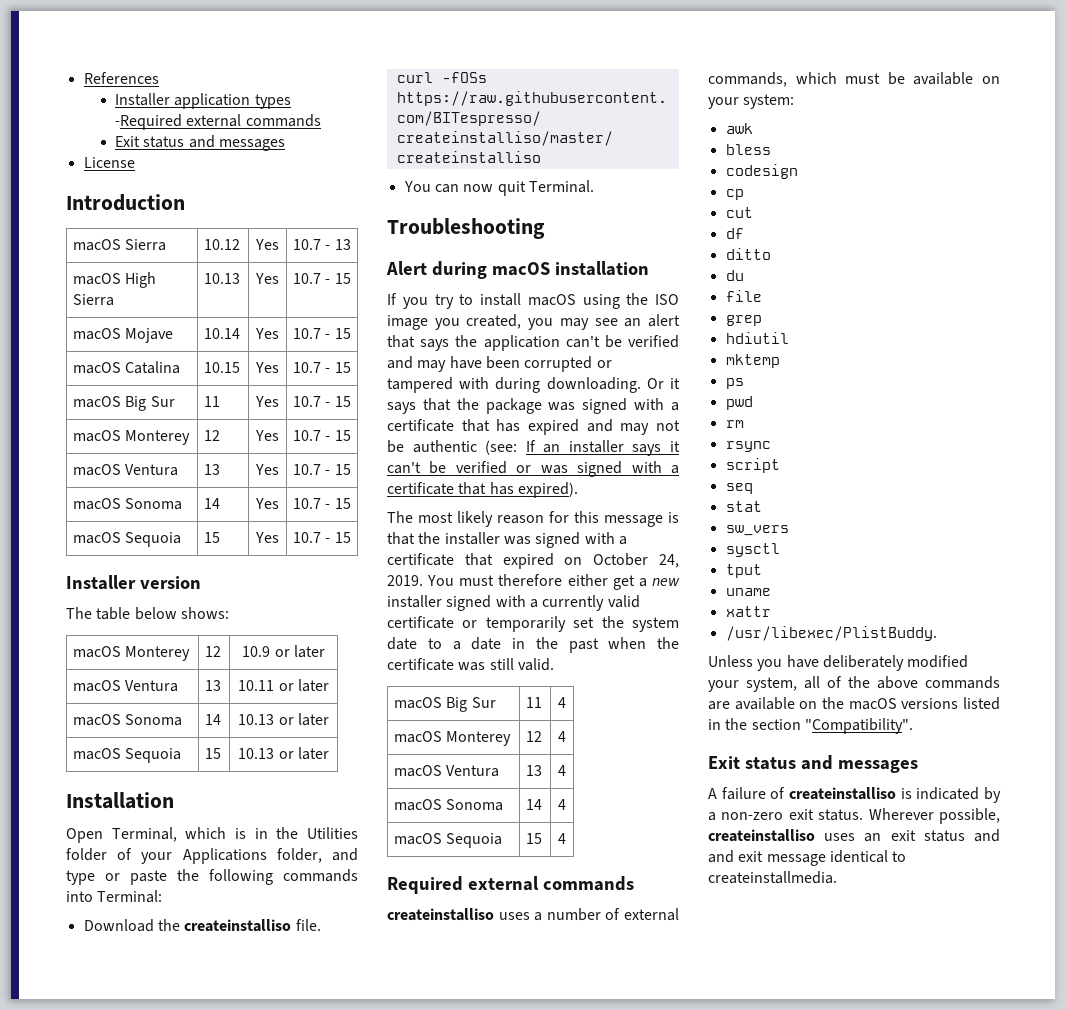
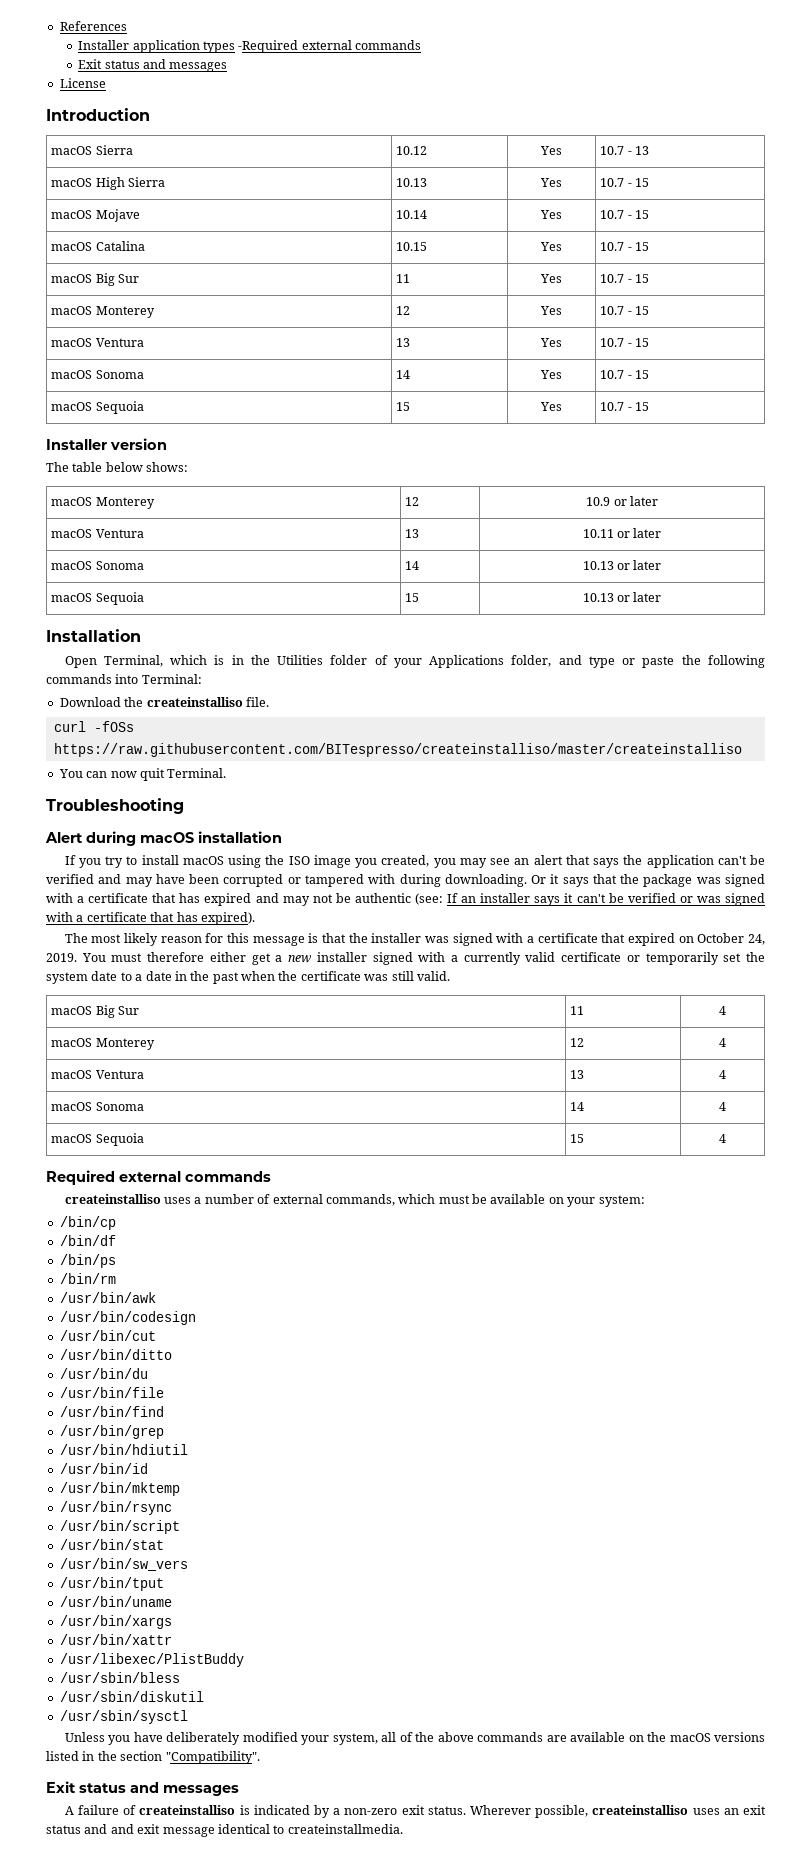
[725,123,753,134] [725,144,771,155] [725,164,798,179] [725,189,744,200] [725,207,753,218] [725,228,744,239] [725,248,771,260] [725,270,744,281] [725,290,762,302] [725,315,762,326] [725,332,789,344] [725,354,780,368] [725,378,744,389] [725,396,753,410] [725,420,744,428] [725,441,771,452] [725,458,780,473] [725,483,753,494] [725,501,762,512] [725,525,789,536] [725,543,780,557] [725,564,762,578] [725,588,771,596] [725,606,771,617] [725,626,937,641] awk // bless // codesign // cp // cut // df // ditto // du // file // grep // hdiutil // mktemp // ps // pwd // rm // rsync // script // seq // stat // sw_vers // sysctl // tput // uname // xattr // /usr/libexec/PlistBuddy. -> [59,1216,116,1230] [59,1235,116,1246] [59,1254,116,1268] [59,1273,116,1284] [59,1292,156,1303] [59,1311,196,1325] [59,1330,156,1341] [59,1349,172,1360] [59,1368,148,1379] [59,1387,164,1398] [59,1406,164,1417] [59,1425,164,1439] [59,1444,188,1455] [59,1463,148,1474] [59,1482,180,1496] [59,1501,172,1515] [59,1520,180,1534] [59,1539,164,1550] [59,1558,188,1571] [59,1577,164,1591] [59,1596,172,1607] [59,1615,172,1629] [59,1634,172,1645] [59,1653,244,1667] [59,1672,180,1683] [59,1691,204,1702] [59,1710,188,1724] /bin/cp // /bin/df // /bin/ps // /bin/rm // /usr/bin/awk // /usr/bin/codesign // /usr/bin/cut // /usr/bin/ditto // /usr/bin/du // /usr/bin/file // /usr/bin/find // /usr/bin/grep // /usr/bin/hdiutil // /usr/bin/id // /usr/bin/mktemp // /usr/bin/rsync // /usr/bin/script // /usr/bin/stat // /usr/bin/sw_vers // /usr/bin/tput // /usr/bin/uname // /usr/bin/xargs // /usr/bin/xattr // /usr/libexec/PlistBuddy // /usr/sbin/bless // /usr/sbin/diskutil // /usr/sbin/sysctl

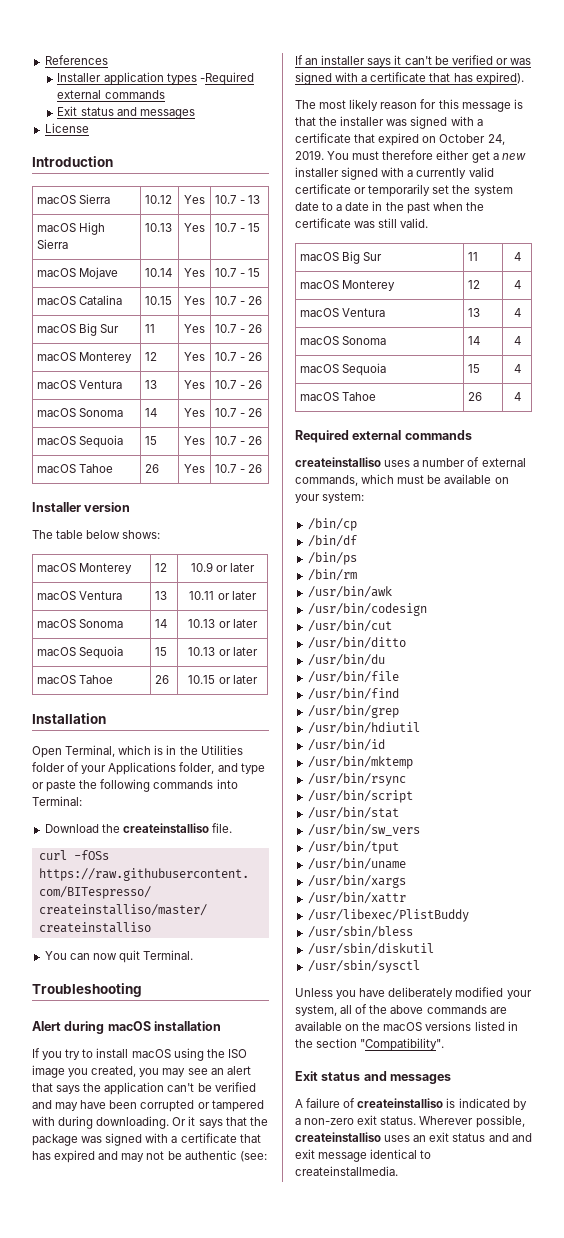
[634,242,649,251] 15 -> [248,296,263,305] 26
[634,274,649,283] 15 -> [248,324,263,333] 26
[634,306,649,315] 15 -> [248,352,263,361] 26
[634,338,649,347] 15 -> [248,380,263,389] 26
[634,370,649,379] 15 -> [248,408,263,417] 26
[634,402,649,411] 15 -> [248,436,263,445] [36,464,114,473] [144,464,159,473] [184,464,205,473] [214,464,263,473] 26 // macOS Tahoe | 26 | Yes | 10.7 - 26
(662, 597) none -> [36,675,114,684] [154,675,169,684] [188,675,258,684] // macOS Tahoe | 26 | 10.15 or later
(726, 1138) none -> [299,392,377,401] [467,392,482,401] [513,392,521,401] // macOS Tahoe | 26 | 4

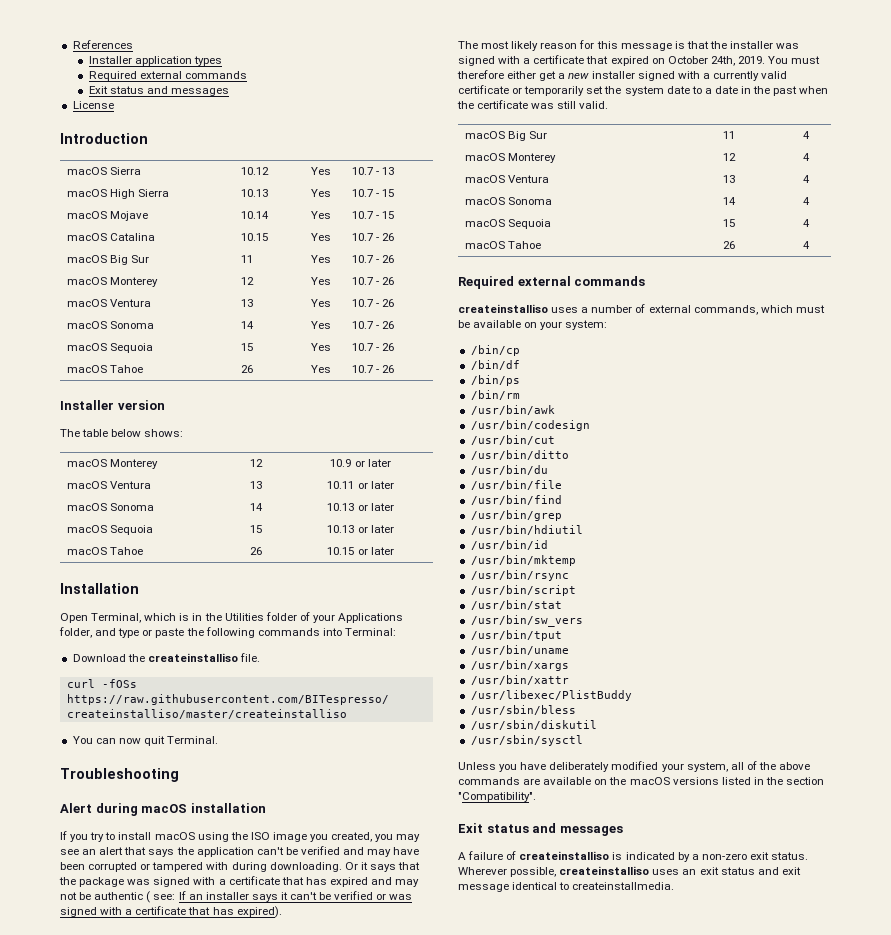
[199,72,254,85] -Required -> [88,71,137,81] // Required
[239,1151,267,1162] (see: -> [146,891,176,903] ( see:
[487,134,505,145] 24, -> [710,56,735,66] 24th,
[511,1133,532,1142] and -> (779, 871) none

